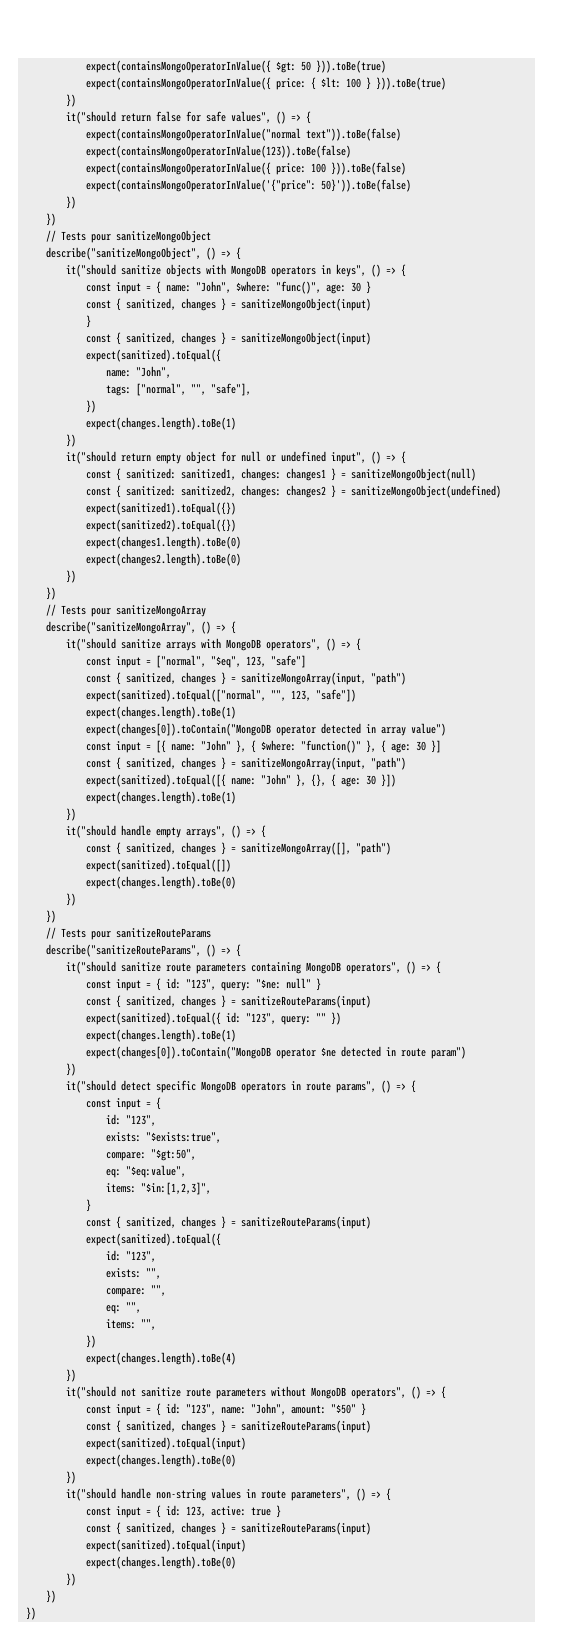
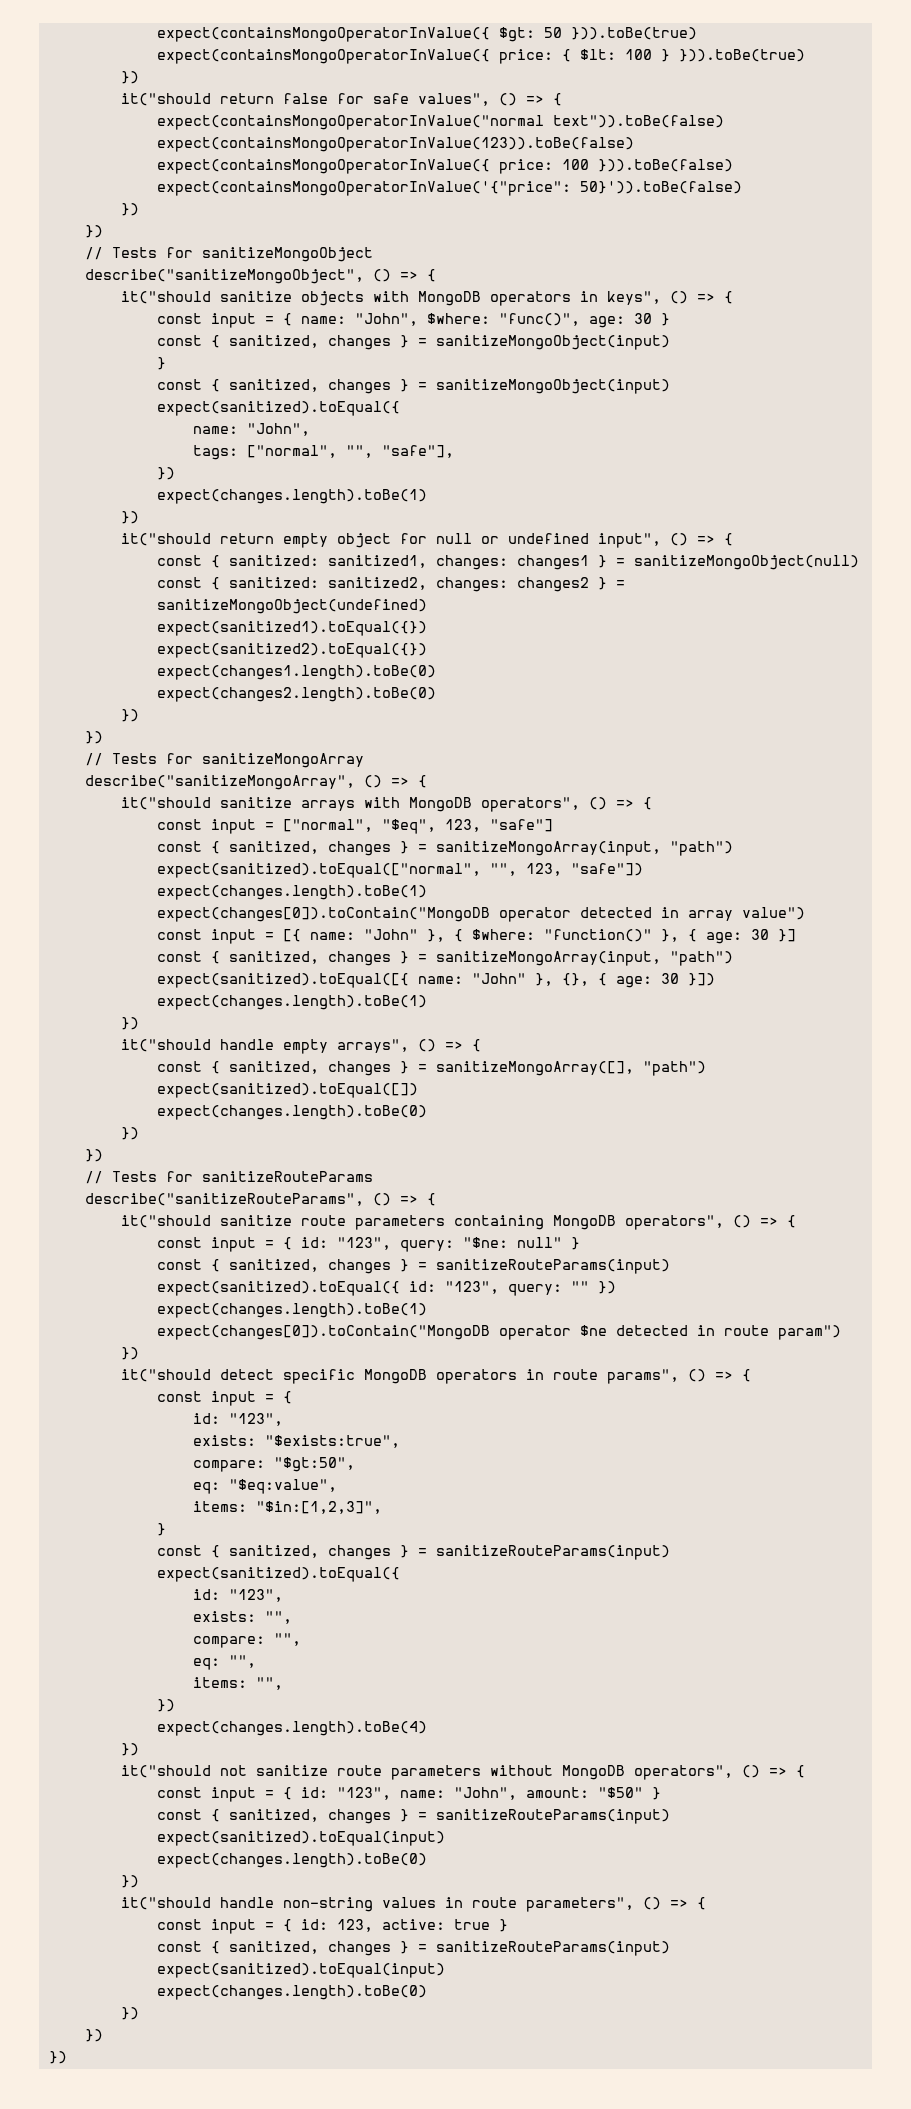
[90,234,111,243] pour -> [165,247,193,258] for
[90,608,111,617] pour -> [165,753,193,764] for
[90,931,111,940] pour -> [165,1171,193,1182] for

